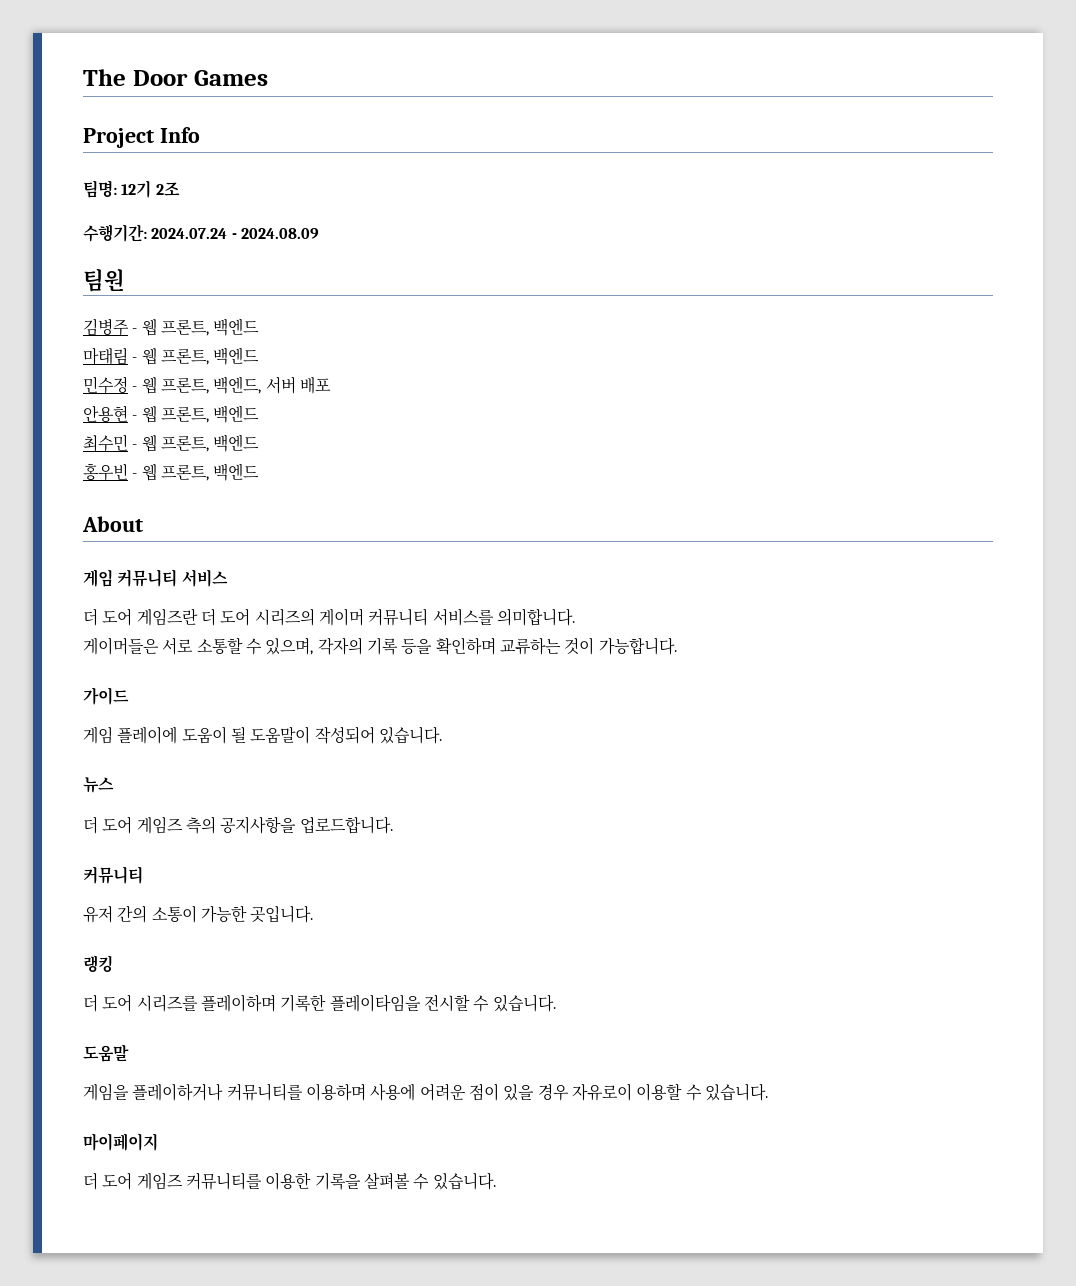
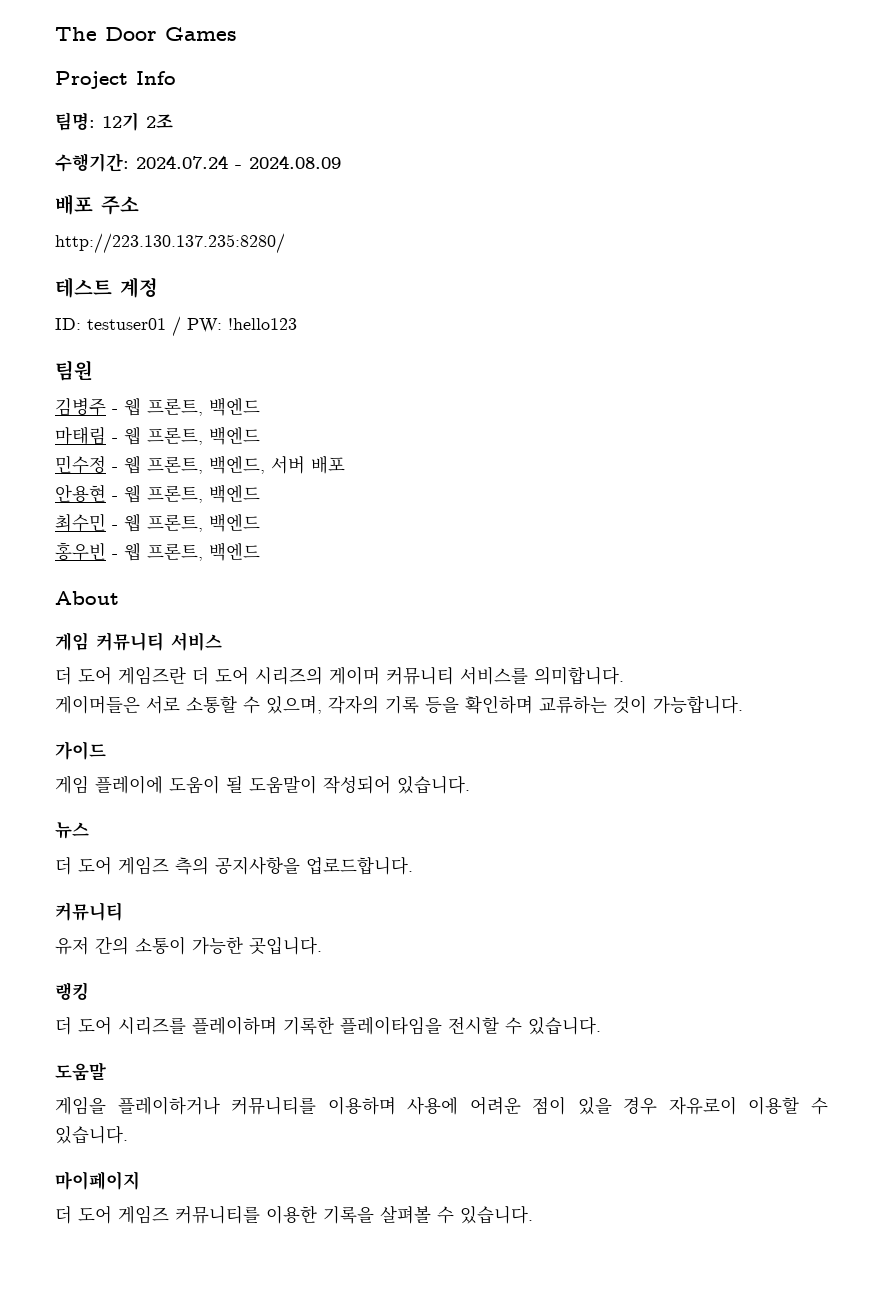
(319, 233) none -> [55,194,139,215] [55,233,285,254] [55,277,158,298] [55,316,297,337] // 배포 주소 // http://223.130.137.235:8280/ // 테스트 계정 // ID: testuser01 / PW: !hello123

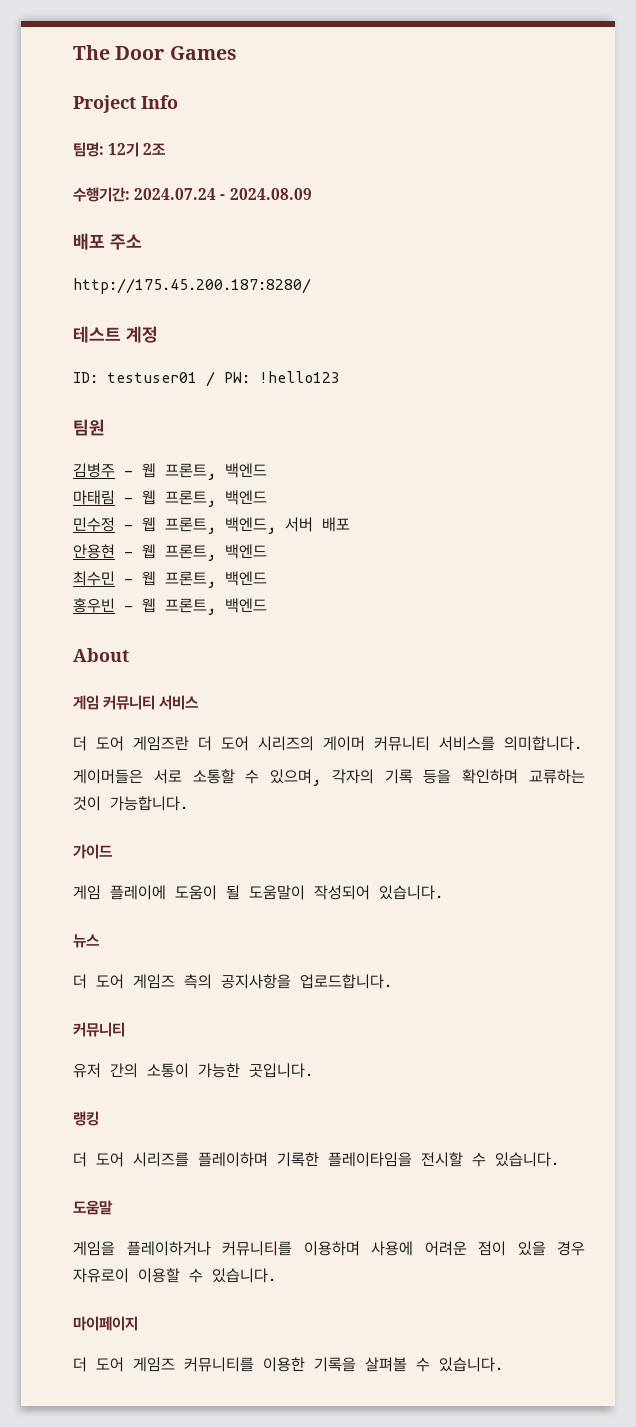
[55,233,285,254] http://223.130.137.235:8280/ -> [73,278,311,294] http://175.45.200.187:8280/

